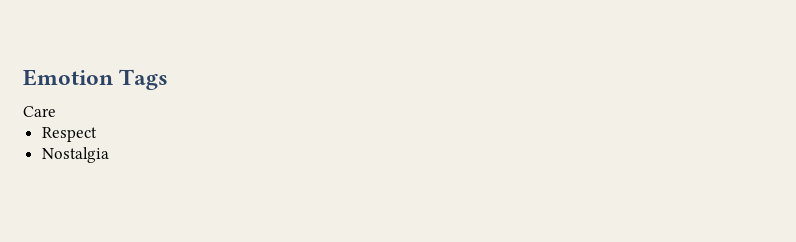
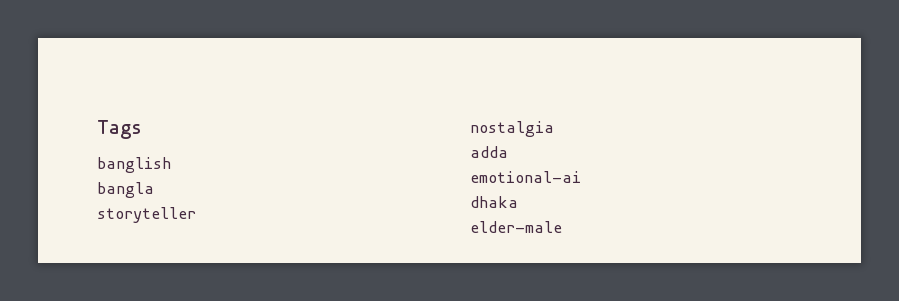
[23,69,113,86] Emotion -> (97, 129) none
[23,106,56,117] [41,127,97,142] [41,147,109,163] Care // Respect // Nostalgia -> [97,157,171,173] [97,182,154,198] [97,207,196,223] [470,121,554,137] [470,146,508,158] [470,171,581,183] [470,196,518,208] [470,221,562,233] banglish // bangla // storyteller // nostalgia // adda // emotional-ai // dhaka // elder-male

